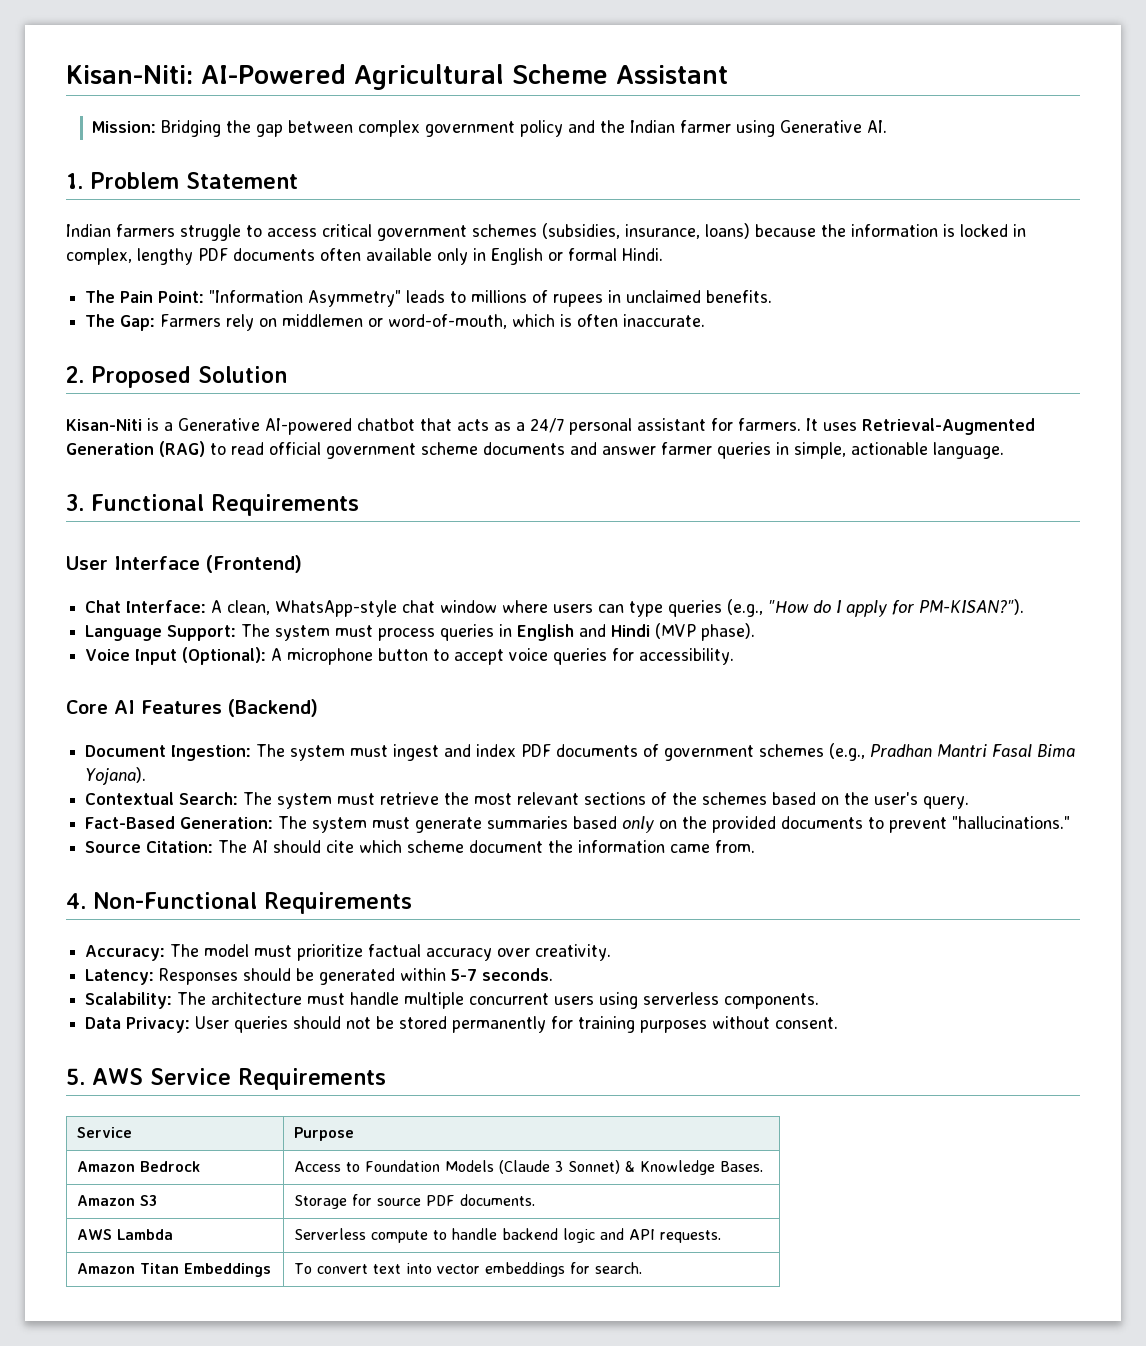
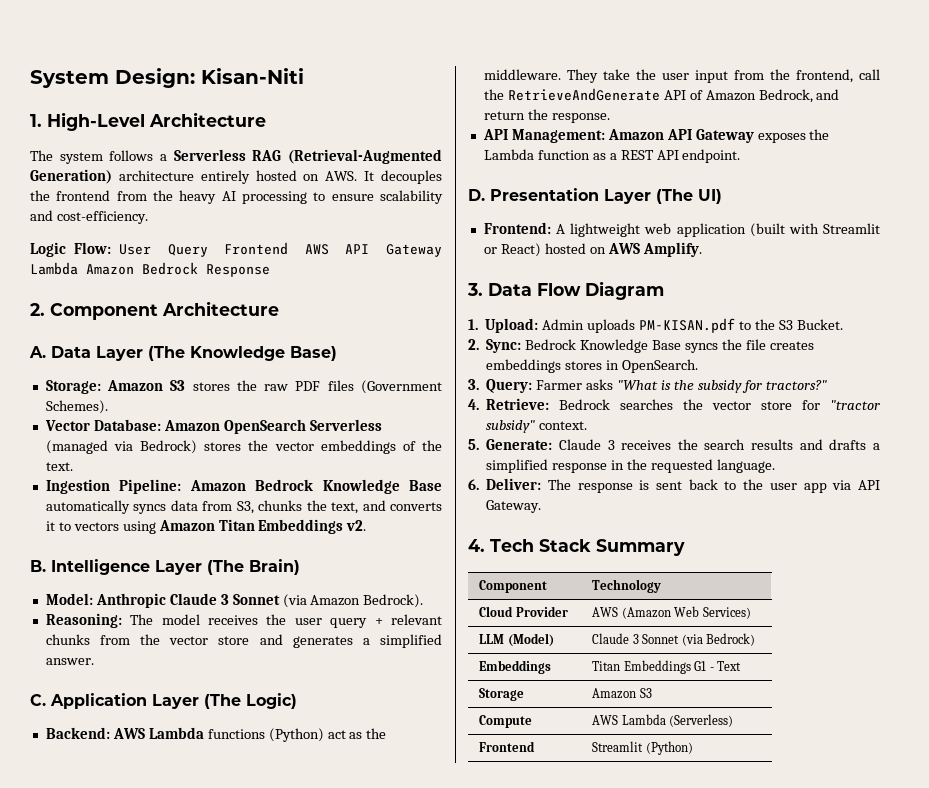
[66,64,728,90] [92,120,888,137] [66,172,298,189] [66,223,1026,241] [66,248,663,265] [85,290,773,307] [85,314,706,331] [66,366,287,388] [66,418,1035,435] [66,441,1004,459] [66,494,359,516] [66,555,302,573] [85,599,1025,617] [85,623,756,641] [85,647,735,665] [66,699,318,717] [85,743,1076,761] [85,767,147,785] [85,792,970,809] [85,816,1071,833] [85,840,756,853] [66,892,412,914] [85,944,612,961] [85,968,554,985] [85,992,820,1009] [85,1016,839,1033] [66,1068,386,1090] [76,1127,132,1138] [293,1127,354,1141] [76,1161,200,1172] [293,1160,763,1175] [76,1195,157,1206] [293,1194,535,1209] [76,1229,173,1240] [293,1228,721,1243] [76,1263,271,1277] [293,1262,642,1277] Kisan-Niti: AI-Powered Agricultural Scheme Assistant // Mission: Bridging the gap between complex government policy and the Indian farmer using Generative AI. // 1. Problem Statement // Indian farmers struggle to access critical government schemes (subsidies, insurance, loans) because the information is locked in complex, lengthy PDF documents often available only in English or formal Hindi. // The Pain Point: "Information Asymmetry" leads to millions of rupees in unclaimed benefits. // The Gap: Farmers rely on middlemen or word-of-mouth, which is often inaccurate. // 2. Proposed Solution // Kisan-Niti is a Generative AI-powered chatbot that acts as a 24/7 personal assistant for farmers. It uses Retrieval-Augmented Generation (RAG) to read official government scheme documents and answer farmer queries in simple, actionable language. // 3. Functional Requirements // User Interface (Frontend) // Chat Interface: A clean, WhatsApp-style chat window where users can type queries (e.g., "How do I apply for PM-KISAN?"). // Language Support: The system must process queries in English and Hindi (MVP phase). // Voice Input (Optional): A microphone button to accept voice queries for accessibility. // Core AI Features (Backend) // Document Ingestion: The system must ingest and index PDF documents of government schemes (e.g., Pradhan Mantri Fasal Bima Yojana). // Contextual Search: The system must retrieve the most relevant sections of the schemes based on the user's query. // Fact-Based Generation: The system must generate summaries based only on the provided documents to prevent "hallucinations." // Source Citation: The AI should cite which scheme document the information came from. // 4. Non-Functional Requirements // Accuracy: The model must prioritize factual accuracy over creativity. // Latency: Responses should be generated within 5-7 seconds. // Scalability: The architecture must handle multiple concurrent users using serverless components. // Data Privacy: User queries should not be stored permanently for training purposes without consent. // 5. AWS Service Requirements // Service | Purpose // Amazon Bedrock | Access to Foundation Models (Claude 3 Sonnet) & Knowledge Bases. // Amazon S3 | Storage for source PDF documents. // AWS Lambda | Serverless compute to handle backend logic and API requests. // Amazon Titan Embeddings | To convert text into vector embeddings for search. -> [30,68,304,88] [30,112,266,131] [30,149,442,164] [30,169,442,184] [30,190,443,204] [30,210,148,224] [30,242,443,257] [30,262,270,277] [30,301,279,320] [29,346,337,361] [45,380,443,394] [45,400,108,414] [44,419,382,434] [45,440,443,454] [45,462,73,471] [45,479,443,494] [45,500,442,514] [45,519,367,534] [30,559,300,575] [45,593,424,608] [45,613,443,628] [45,634,443,648] [45,658,94,665] [30,693,297,709] [45,727,387,742] [483,69,880,83] [483,88,840,103] [483,109,610,123] [482,129,830,143] [483,149,741,163] [468,188,722,204] [483,222,880,237] [483,242,702,257] [467,281,664,300] [468,318,843,333] [468,339,814,353] [486,359,698,373] [468,379,827,393] [468,398,880,410] [486,420,588,433] [468,439,881,450] [486,459,775,473] [468,478,880,493] [486,500,542,513] [468,539,685,556] [479,580,548,593] [592,579,662,593] [479,606,568,617] [592,606,751,619] [479,633,554,647] [592,633,756,646] [479,660,552,674] [592,660,742,674] [479,688,525,701] [592,688,652,699] [479,715,533,728] [592,714,734,727] [479,741,536,752] [592,741,693,755] System Design: Kisan-Niti // 1. High-Level Architecture // The system follows a Serverless RAG (Retrieval-Augmented Generation) architecture entirely hosted on AWS. It decouples the frontend from the heavy AI processing to ensure scalability and cost-efficiency. // Logic Flow: User Query Frontend AWS API Gateway Lambda Amazon Bedrock Response // 2. Component Architecture // A. Data Layer (The Knowledge Base) // Storage: Amazon S3 stores the raw PDF files (Government Schemes). // Vector Database: Amazon OpenSearch Serverless (managed via Bedrock) stores the vector embeddings of the text. // Ingestion Pipeline: Amazon Bedrock Knowledge Base automatically syncs data from S3, chunks the text, and converts it to vectors using Amazon Titan Embeddings v2. // B. Intelligence Layer (The Brain) // Model: Anthropic Claude 3 Sonnet (via Amazon Bedrock). // Reasoning: The model receives the user query + relevant chunks from the vector store and generates a simplified answer. // C. Application Layer (The Logic) // Backend: AWS Lambda functions (Python) act as the middleware. They take the user input from the frontend, call the RetrieveAndGenerate API of Amazon Bedrock, and return the response. // API Management: Amazon API Gateway exposes the Lambda function as a REST API endpoint. // D. Presentation Layer (The UI) // Frontend: A lightweight web application (built with Streamlit or React) hosted on AWS Amplify. // 3. Data Flow Diagram // 1. Upload: Admin uploads PM-KISAN.pdf to the S3 Bucket. // 2. Sync: Bedrock Knowledge Base syncs the file creates embeddings stores in OpenSearch. // 3. Query: Farmer asks "What is the subsidy for tractors?" // 4. Retrieve: Bedrock searches the vector store for "tractor subsidy" context. // 5. Generate: Claude 3 receives the search results and drafts a simplified response in the requested language. // 6. Deliver: The response is sent back to the user app via API Gateway. // 4. Tech Stack Summary // Component | Technology // Cloud Provider | AWS (Amazon Web Services) // LLM (Model) | Claude 3 Sonnet (via Bedrock) // Embeddings | Titan Embeddings G1 - Text // Storage | Amazon S3 // Compute | AWS Lambda (Serverless) // Frontend | Streamlit (Python)

